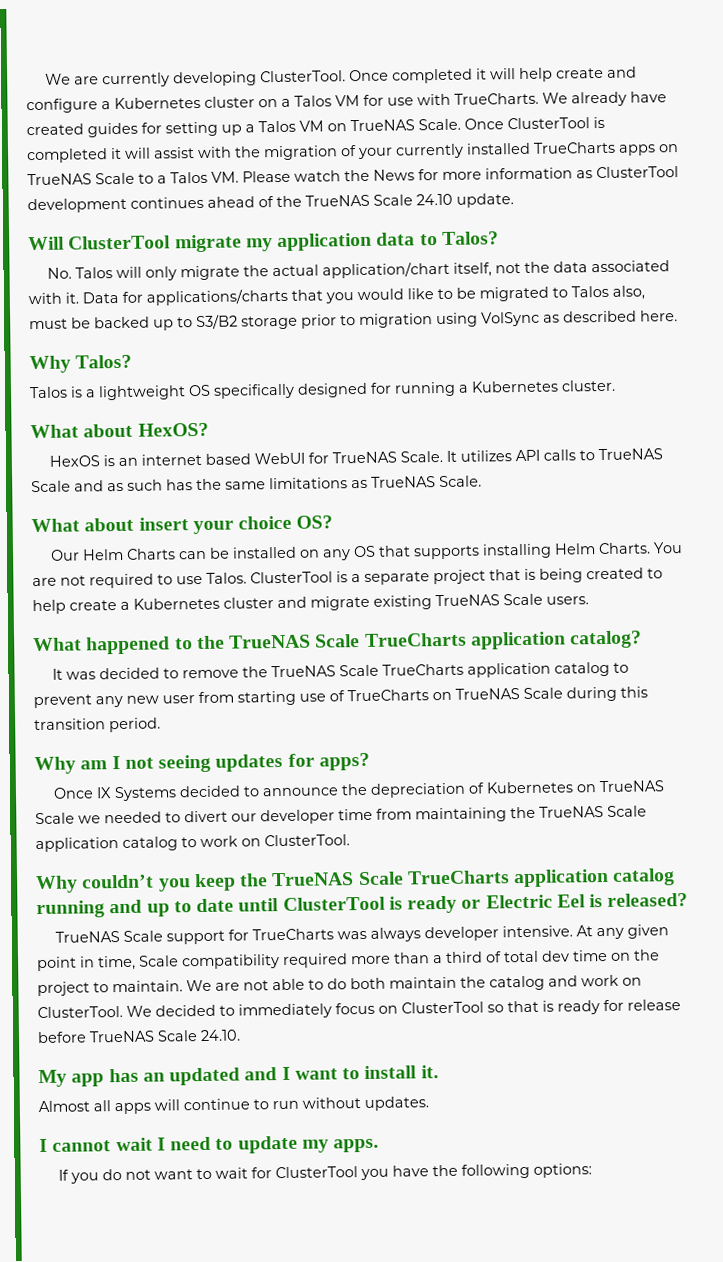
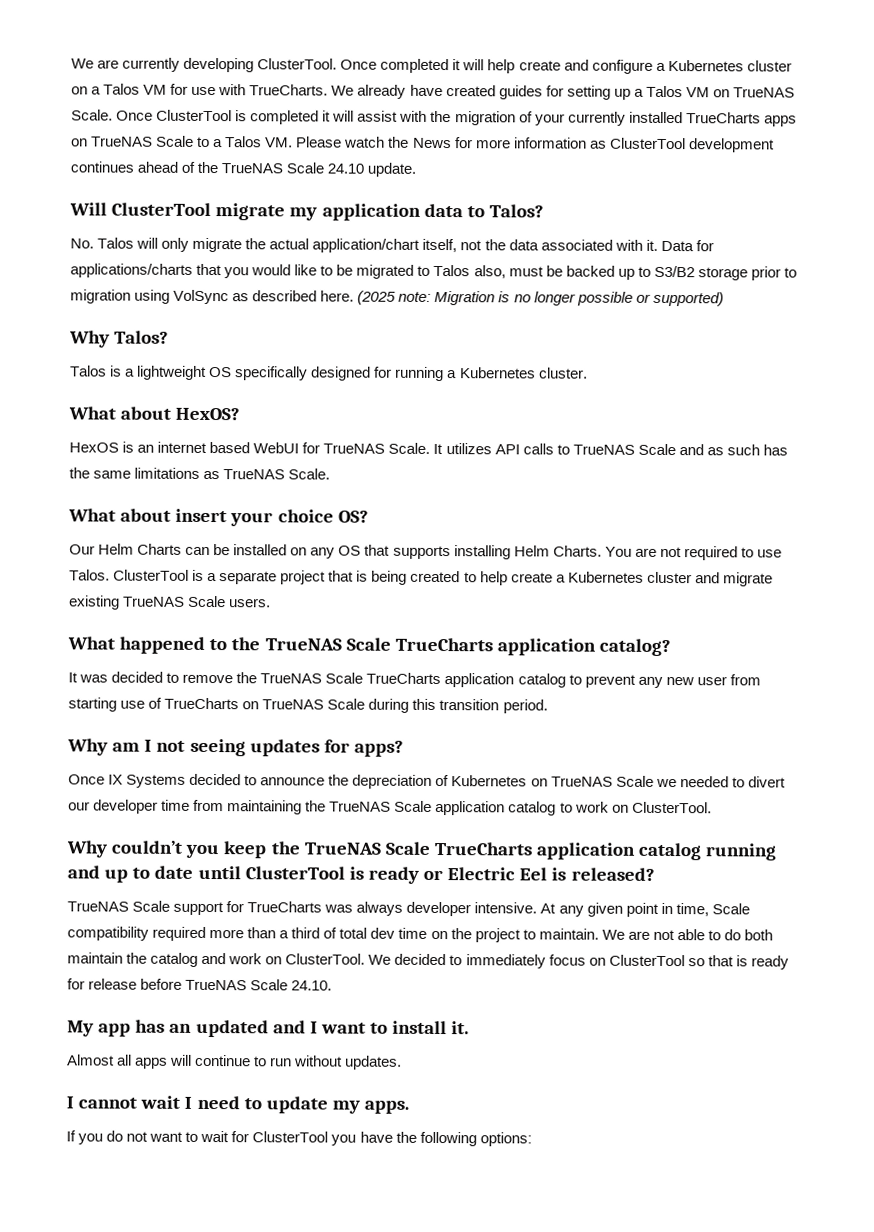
(678, 316) none -> [357,290,724,307] (2025 note: Migration is no longer possible or supported)

